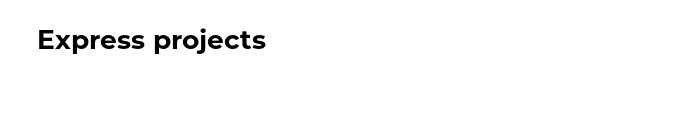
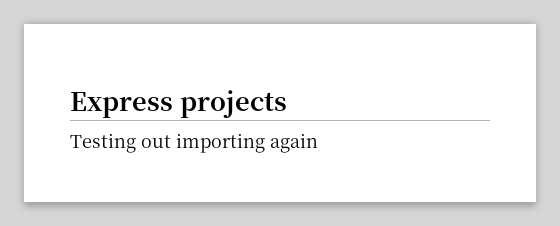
(266, 41) none -> [70,133,318,153] // Testing out importing again

